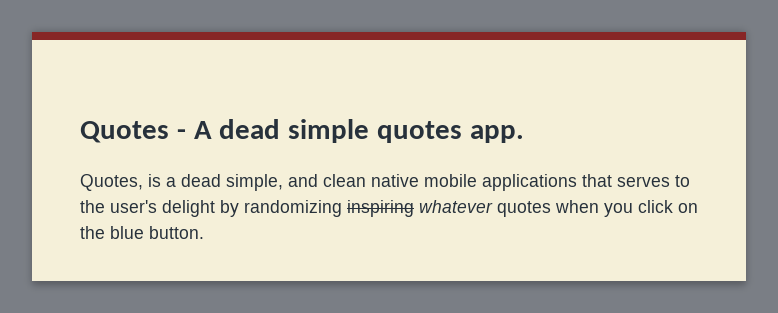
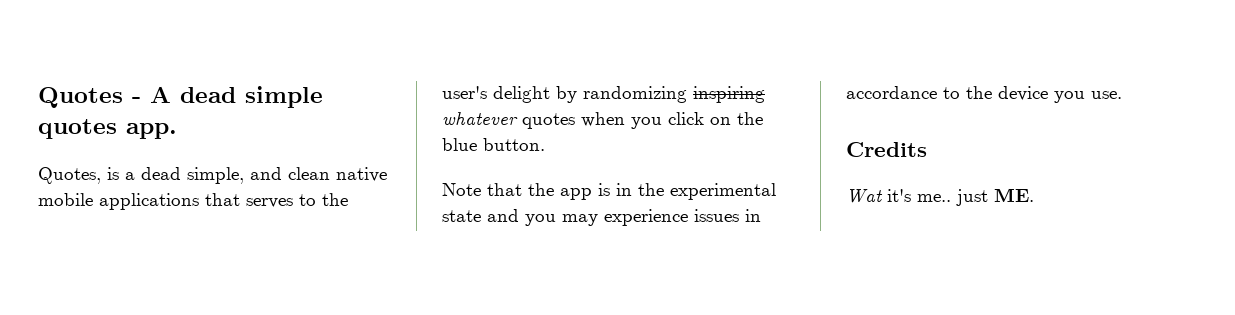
(204, 232) none -> [442,183,776,200] [442,209,761,226] [846,86,1122,103] [846,142,927,157] [846,188,1034,206] // Note that the app is in the experimental state and you may experience issues in accordance to the device you use. // Credits // Wat it's me.. just ME.

